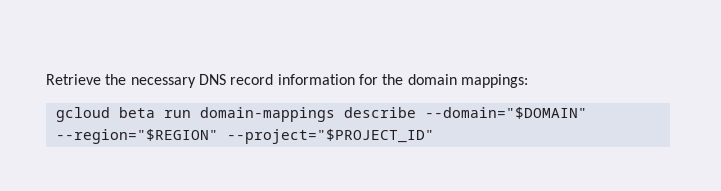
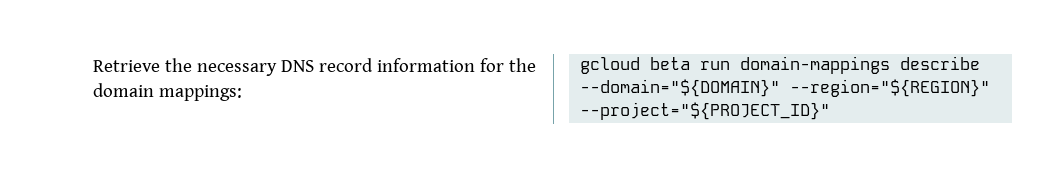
[424,107,587,119] [55,129,434,144] --domain="$DOMAIN" --region="$REGION" --project="$PROJECT_ID" -> [580,79,991,97] [580,102,831,120] --domain="${DOMAIN}" --region="${REGION}" --project="${PROJECT_ID}"

